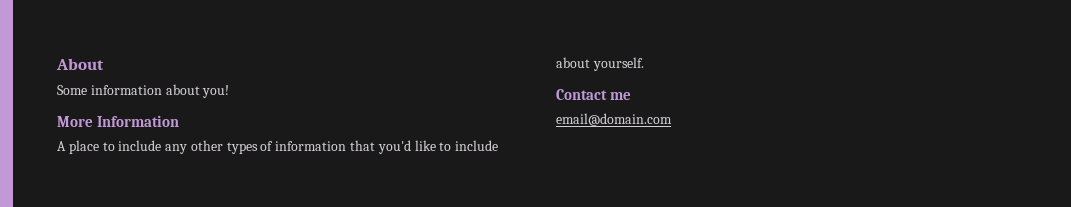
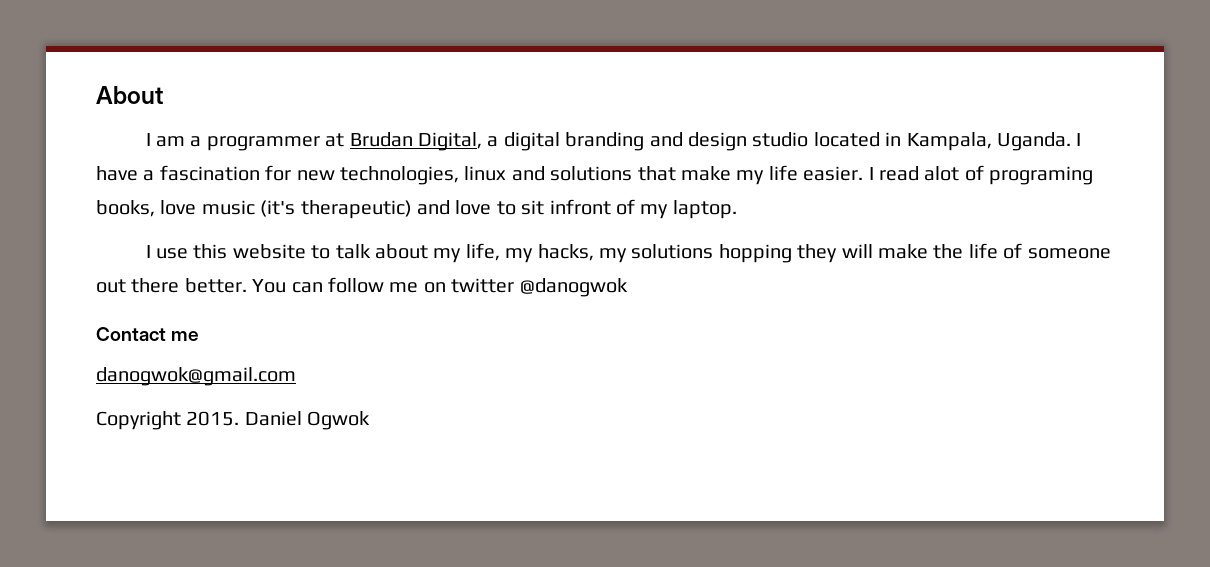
[57,84,230,98] [57,115,179,127] [57,140,499,154] [556,57,644,71] [556,89,631,100] [556,113,672,126] Some information about you! // More Information // A place to include any other types of information that you'd like to include about yourself. // Contact me // email@domain.com -> [145,132,1082,151] [96,165,1094,185] [96,199,737,219] [145,243,1111,263] [96,277,628,297] [96,327,200,341] [96,367,296,386] [96,411,371,430] I am a programmer at Brudan Digital, a digital branding and design studio located in Kampala, Uganda. I have a fascination for new technologies, linux and solutions that make my life easier. I read alot of programing books, love music (it's therapeutic) and love to sit infront of my laptop. // I use this website to talk about my life, my hacks, my solutions hopping they will make the life of someone out there better. You can follow me on twitter @danogwok // Contact me // danogwok@gmail.com // Copyright 2015. Daniel Ogwok

